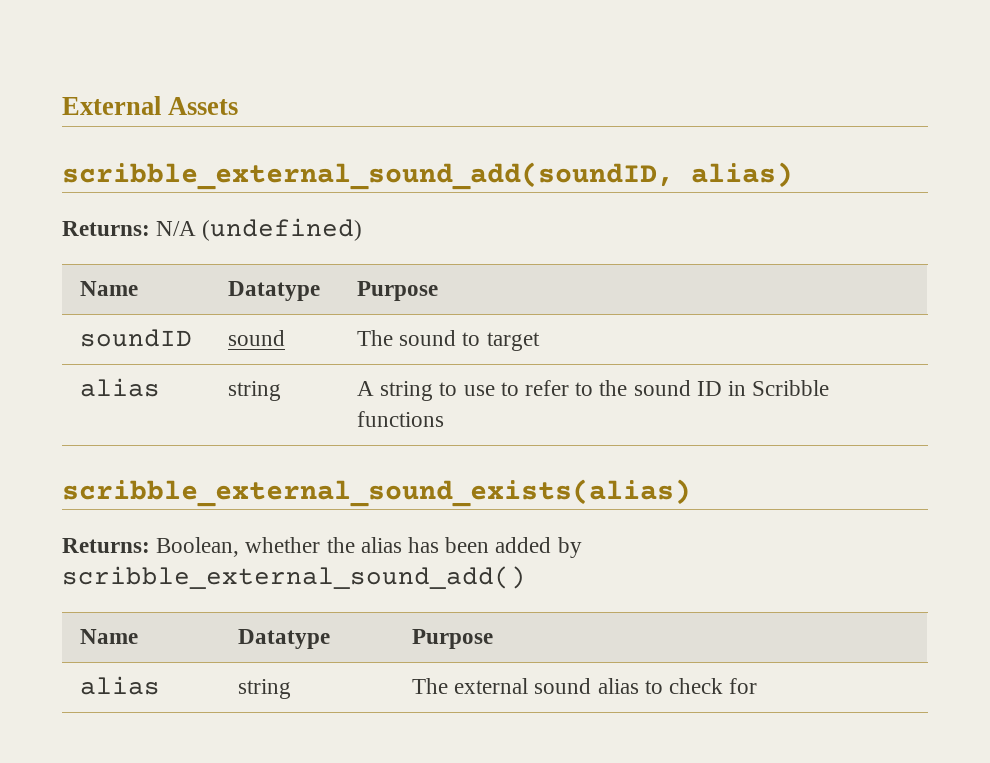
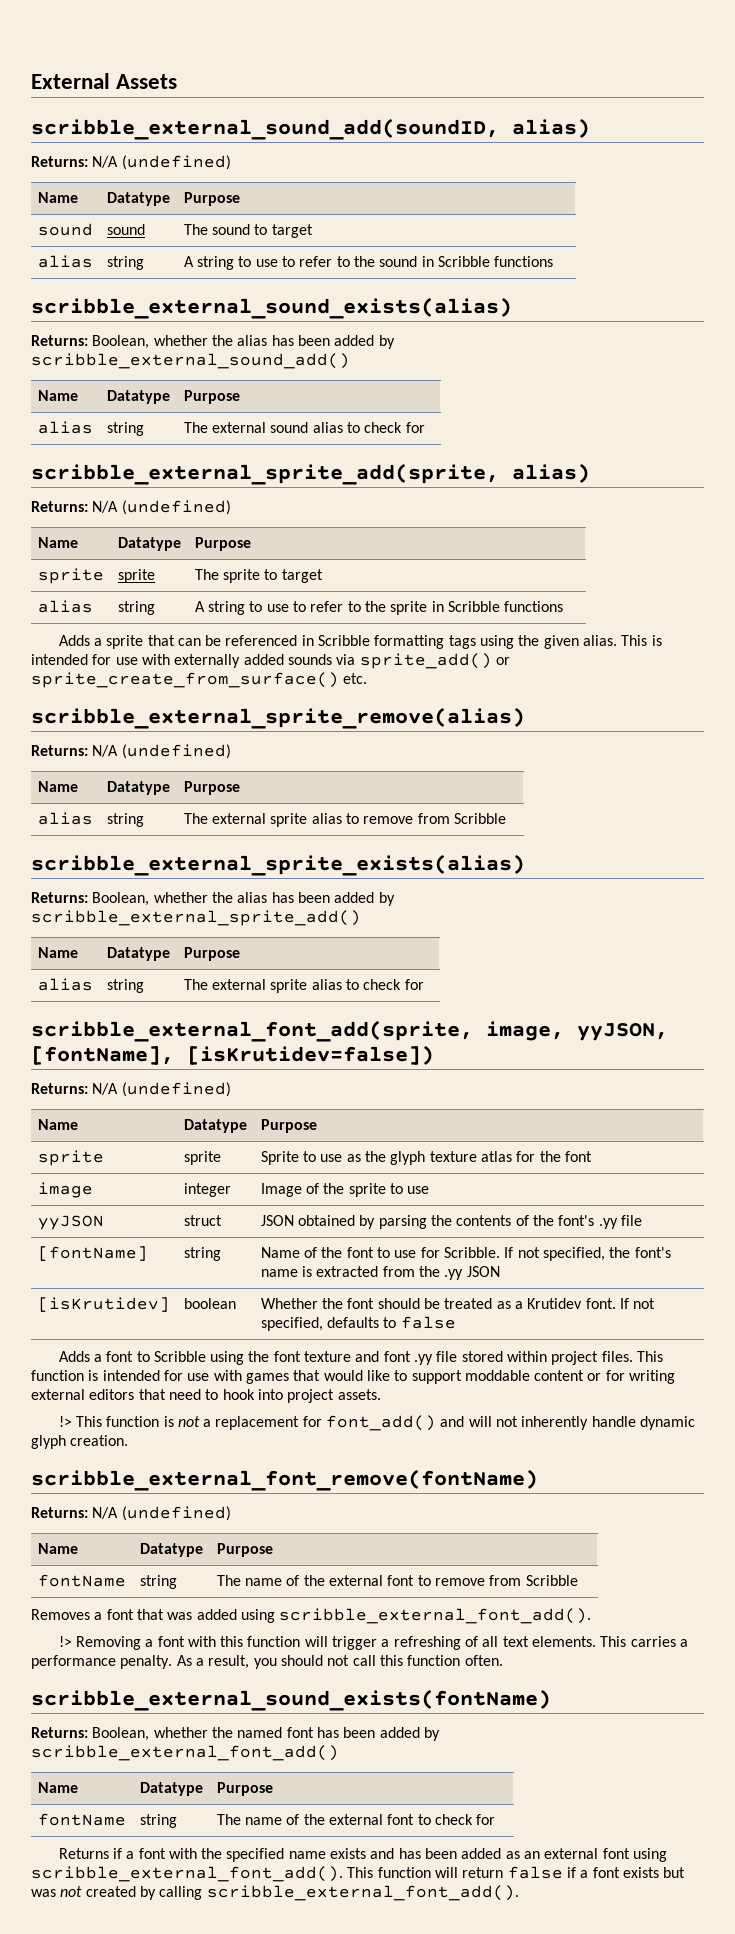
[79,329,192,347] soundID -> [37,223,93,236] sound
[696,381,722,396] ID -> (418, 261) none
(758, 686) none -> [31,463,590,485] [31,500,231,515] [37,537,78,548] [117,537,181,551] [194,537,251,551] [37,568,104,584] [117,569,155,583] [194,569,323,583] [37,600,93,613] [117,601,155,615] [194,601,564,615] [58,635,662,649] [31,653,510,669] [31,672,368,688] [31,707,525,729] [31,744,231,759] [37,781,78,792] [106,781,170,795] [183,781,240,795] [37,812,93,825] [106,813,144,827] [183,813,506,827] [31,854,525,876] [31,892,395,906] [31,910,361,926] [37,947,78,958] [106,947,170,961] [183,947,240,961] [37,978,93,991] [106,979,144,993] [183,979,424,993] [31,1020,668,1042] [31,1045,434,1065] [31,1082,231,1097] [37,1119,78,1130] [183,1119,247,1133] [260,1119,317,1133] [37,1150,104,1166] [183,1151,221,1165] [260,1151,592,1165] [37,1182,93,1198] [183,1183,231,1197] [260,1183,430,1197] [37,1215,104,1230] [183,1215,222,1226] [260,1215,642,1229] [37,1246,148,1261] [183,1247,221,1261] [260,1247,671,1261] [260,1266,500,1280] [37,1297,170,1312] [183,1298,236,1309] [260,1298,656,1309] [260,1316,456,1331] [58,1351,663,1365] [31,1370,676,1384] [31,1389,381,1403] [58,1415,696,1431] [31,1435,129,1449] [31,1469,538,1491] [31,1506,231,1521] [37,1543,78,1554] [139,1543,203,1557] [216,1543,273,1557] [37,1574,126,1587] [139,1575,177,1589] [216,1575,578,1586] [31,1608,592,1624] [58,1636,688,1650] [31,1655,503,1669] [31,1689,551,1711] [31,1727,440,1741] [31,1745,339,1761] [37,1782,78,1793] [139,1782,203,1796] [216,1782,273,1796] [37,1813,126,1826] [139,1814,177,1828] [216,1814,496,1825] [58,1848,667,1862] [31,1866,686,1882] [31,1885,519,1901] // scribble_external_sprite_add(sprite, alias) // Returns: N/A (undefined) // Name | Datatype | Purpose // sprite | sprite | The sprite to target // alias | string | A string to use to refer to the sprite in Scribble functions // Adds a sprite that can be referenced in Scribble formatting tags using the given alias. This is intended for use with externally added sounds via sprite_add() or sprite_create_from_surface() etc. // scribble_external_sprite_remove(alias) // Returns: N/A (undefined) // Name | Datatype | Purpose // alias | string | The external sprite alias to remove from Scribble // scribble_external_sprite_exists(alias) // Returns: Boolean, whether the alias has been added by scribble_external_sprite_add() // Name | Datatype | Purpose // alias | string | The external sprite alias to check for // scribble_external_font_add(sprite, image, yyJSON, [fontName], [isKrutidev=false]) // Returns: N/A (undefined) // Name | Datatype | Purpose // sprite | sprite | Sprite to use as the glyph texture atlas for the font // image | integer | Image of the sprite to use // yyJSON | struct | JSON obtained by parsing the contents of the font's .yy file // [fontName] | string | Name of the font to use for Scribble. If not specified, the font's name is extracted from the .yy JSON // [isKrutidev] | boolean | Whether the font should be treated as a Krutidev font. If not specified, defaults to false // Adds a font to Scribble using the font texture and font .yy file stored within project files. This function is intended for use with games that would like to support moddable content or for writing external editors that need to hook into project assets. // !> This function is not a replacement for font_add() and will not inherently handle dynamic glyph creation. // scribble_external_font_remove(fontName) // Returns: N/A (undefined) // Name | Datatype | Purpose // fontName | string | The name of the external font to remove from Scribble // Removes a font that was added using scribble_external_font_add(). // !> Removing a font with this function will trigger a refreshing of all text elements. This carries a performance penalty. As a result, you should not call this function often. // scribble_external_sound_exists(fontName) // Returns: Boolean, whether the named font has been added by scribble_external_font_add() // Name | Datatype | Purpose // fontName | string | The name of the external font to check for // Returns if a font with the specified name exists and has been added as an external font using scribble_external_font_add(). This function will return false if a font exists but was not created by calling scribble_external_font_add().

